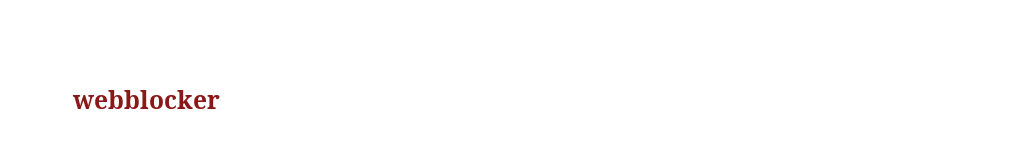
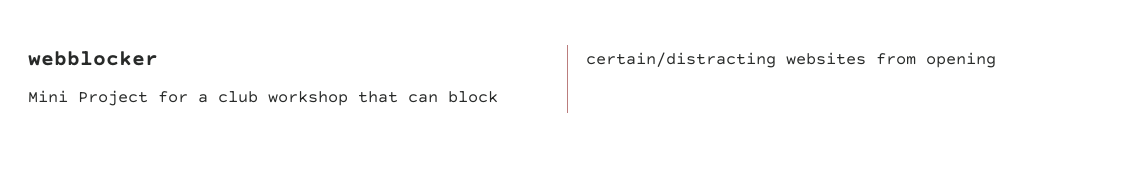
(220, 99) none -> [28,90,498,106] [586,52,996,68] // Mini Project for a club workshop that can block certain/distracting websites from opening

